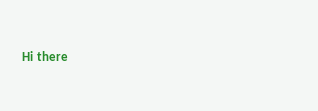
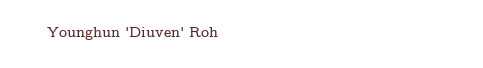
[22,51,68,61] Hi there -> [47,27,218,40] Younghun 'Diuven' Roh

